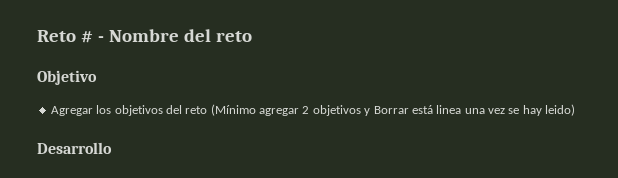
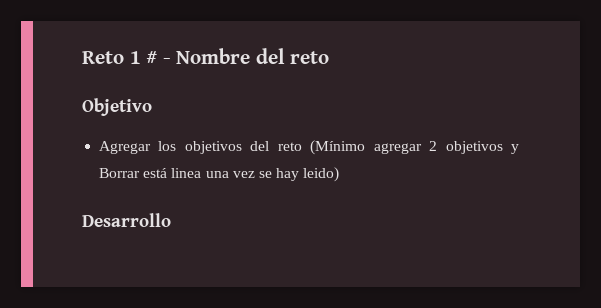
(76, 36) none -> [129,51,141,64] 1

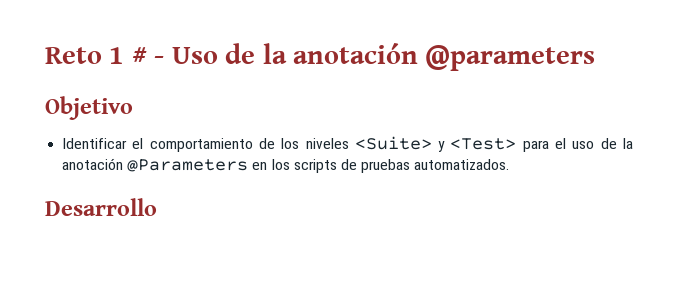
[176,48,330,64] [82,98,152,116] [99,140,519,155] [99,167,340,182] Nombre del reto // Objetivo // Agregar los objetivos del reto (Mínimo agregar 2 objetivos y Borrar está linea una vez se hay leido) -> [171,43,596,71] [45,96,133,120] [62,136,634,152] [62,158,510,173] Uso de la anotación @parameters // Objetivo // Identificar el comportamiento de los niveles <Suite> y <Test> para el uso de la anotación @Parameters en los scripts de pruebas automatizados.

